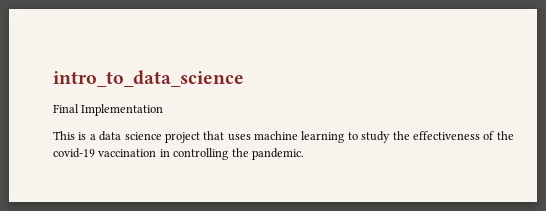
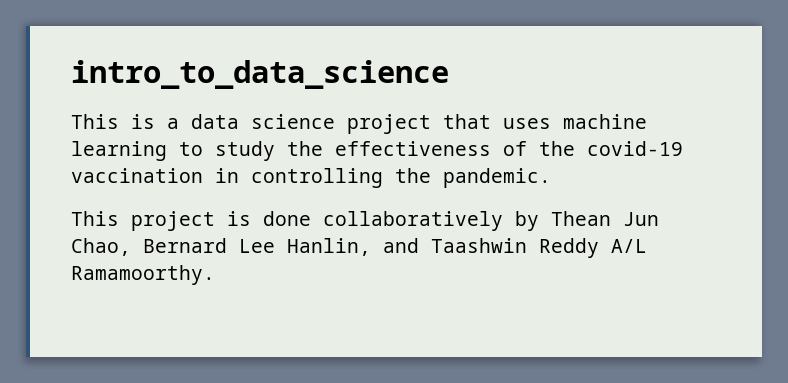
[53,104,164,116] // Final Implementation -> (449, 74) none
(304, 154) none -> [71,211,659,231] [71,238,647,258] [71,265,215,285] // This project is done collaboratively by Thean Jun Chao, Bernard Lee Hanlin, and Taashwin Reddy A/L Ramamoorthy.

